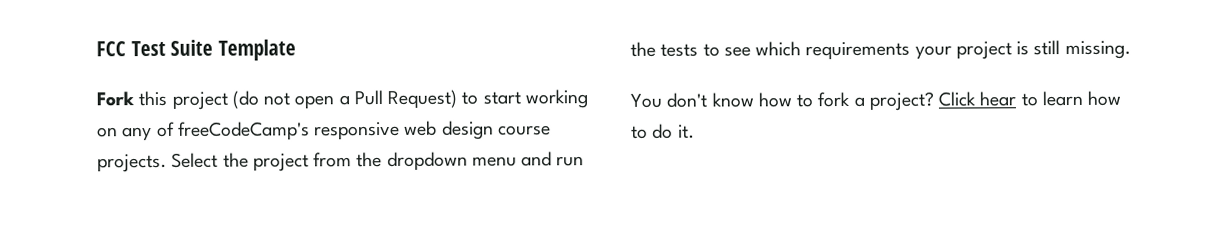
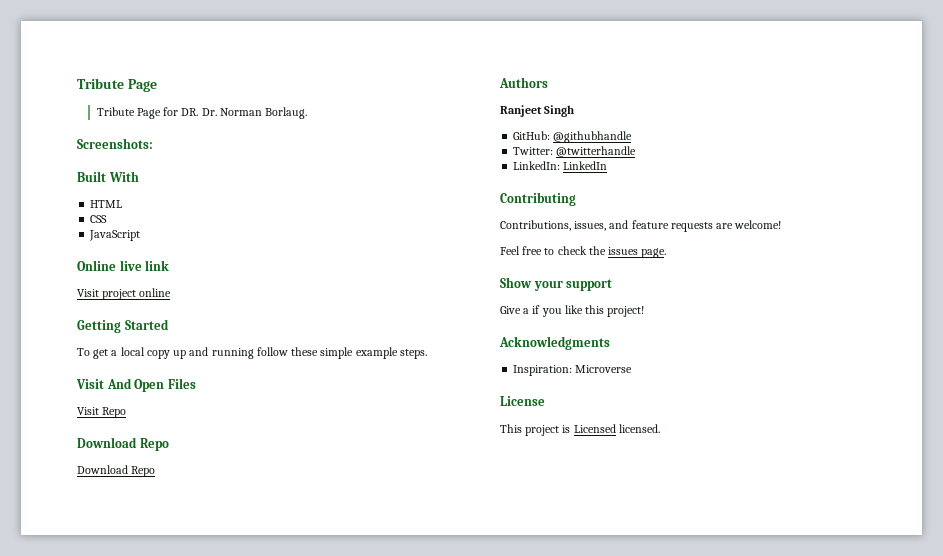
[96,39,296,61] [96,89,588,110] [97,120,551,142] [97,151,585,173] [630,40,1131,61] [630,90,1122,111] [631,123,695,139] FCC Test Suite Template // Fork this project (do not open a Pull Request) to start working on any of freeCodeCamp's responsive web design course projects. Select the project from the dropdown menu and run the tests to see which requirements your project is still missing. // You don't know how to fork a project? Click hear to learn how to do it. -> [77,78,157,92] [96,107,308,119] [77,138,153,149] [77,171,139,182] [90,200,123,208] [90,215,108,223] [89,230,141,241] [77,260,170,271] [77,288,172,300] [77,319,169,333] [77,347,427,359] [76,378,196,392] [77,407,127,418] [77,437,169,451] [77,465,156,477] [499,77,548,88] [500,105,575,117] [513,131,633,143] [513,146,637,157] [513,161,608,170] [500,192,576,206] [500,220,782,232] [500,246,667,258] [500,277,613,291] [500,305,645,317] [499,336,610,350] [513,365,633,376] [500,396,545,406] [500,424,660,436] Tribute Page // Tribute Page for DR. Dr. Norman Borlaug. // Screenshots: // Built With // HTML // CSS // JavaScript // Online live link // Visit project online // Getting Started // To get a local copy up and running follow these simple example steps. // Visit And Open Files // Visit Repo // Download Repo // Download Repo // Authors // Ranjeet Singh // GitHub: @githubhandle // Twitter: @twitterhandle // LinkedIn: LinkedIn // Contributing // Contributions, issues, and feature requests are welcome! // Feel free to check the issues page. // Show your support // Give a if you like this project! // Acknowledgments // Inspiration: Microverse // License // This project is Licensed licensed.

